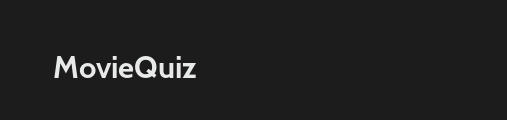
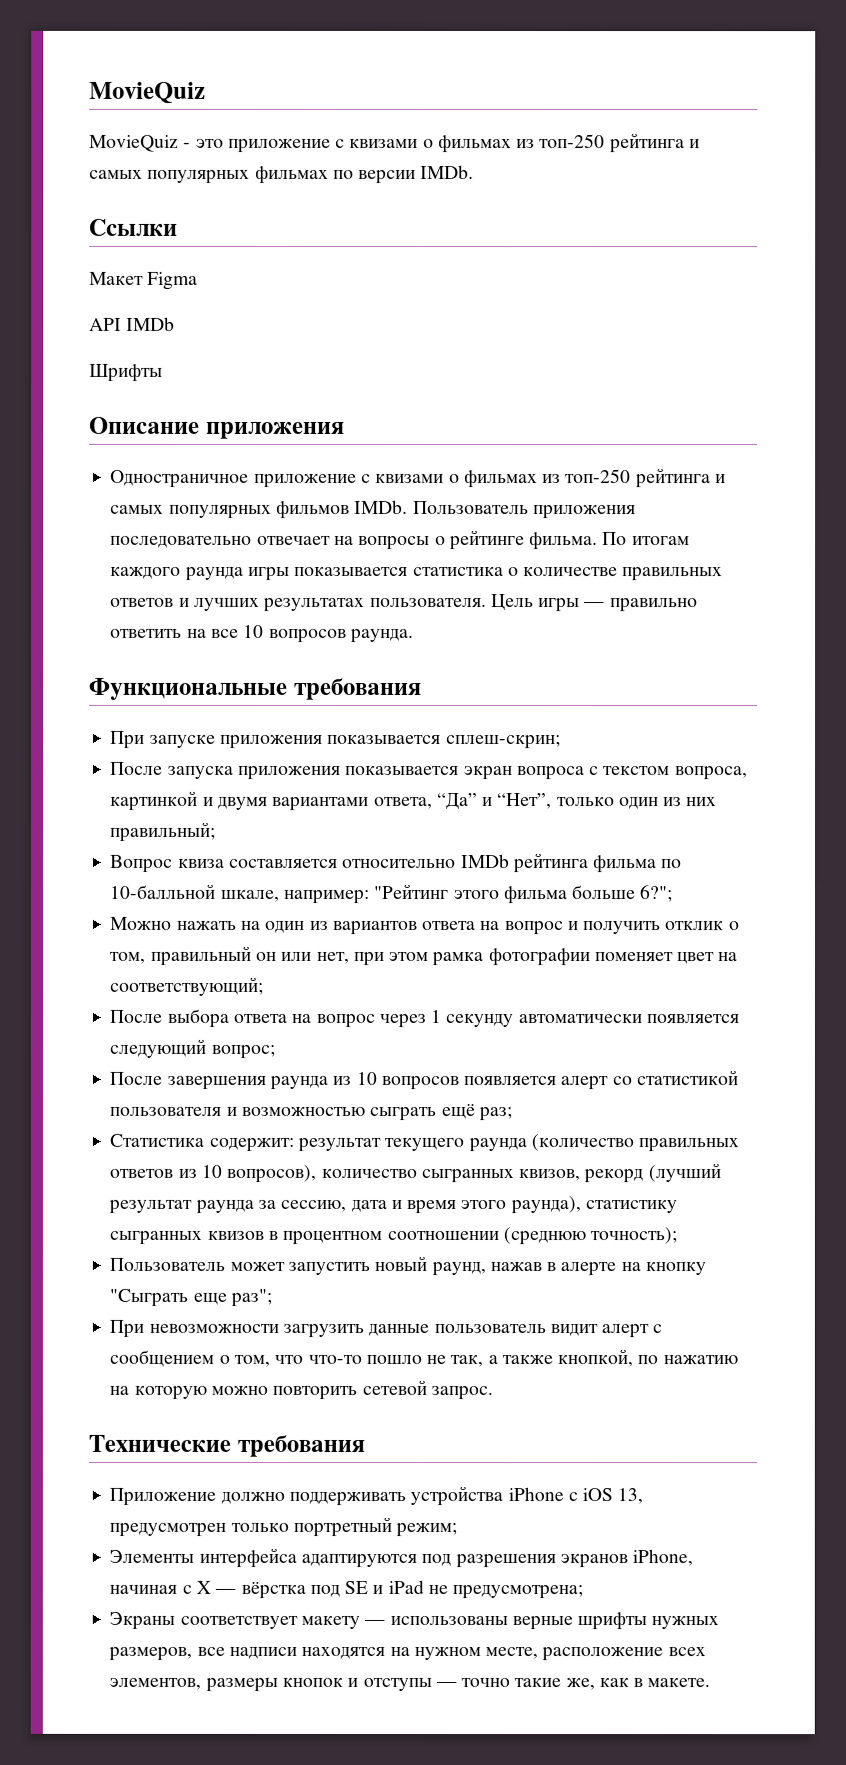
[53,56,197,78] MovieQuiz -> [89,81,206,104] [89,133,700,154] [89,164,475,184] [89,218,178,236] [89,271,199,290] [89,316,176,331] [89,363,163,382] [89,416,345,439] [110,468,726,489] [110,499,636,520] [110,530,690,551] [110,566,724,582] [110,594,698,613] [110,624,414,643] [89,677,422,700] [110,730,561,750] [110,761,748,781] [110,790,718,811] [110,821,217,842] [110,853,683,874] [109,883,673,905] [109,916,739,936] [109,945,738,967] [109,976,264,996] [109,1008,739,1029] [109,1038,275,1059] [109,1070,738,1091] [109,1104,512,1122] [109,1133,740,1153] [109,1163,721,1184] [108,1196,677,1215] [109,1227,678,1246] [109,1255,706,1277] [109,1288,272,1307] [109,1319,663,1339] [109,1349,738,1368] [109,1379,493,1401] [88,1434,365,1457] [109,1485,644,1507] [109,1516,458,1538] [109,1547,694,1569] [109,1579,584,1600] [109,1611,720,1631] [108,1646,706,1662] [109,1677,711,1692] MovieQuiz // MovieQuiz - это приложение с квизами о фильмах из топ-250 рейтинга и самых популярных фильмах по версии IMDb. // Ссылки // Макет Figma // API IMDb // Шрифты // Описание приложения // Одностраничное приложение с квизами о фильмах из топ-250 рейтинга и самых популярных фильмов IMDb. Пользователь приложения последовательно отвечает на вопросы о рейтинге фильма. По итогам каждого раунда игры показывается статистика о количестве правильных ответов и лучших результатах пользователя. Цель игры — правильно ответить на все 10 вопросов раунда. // Функциональные требования // При запуске приложения показывается сплеш-скрин; // После запуска приложения показывается экран вопроса с текстом вопроса, картинкой и двумя вариантами ответа, “Да” и “Нет”, только один из них правильный; // Вопрос квиза составляется относительно IMDb рейтинга фильма по 10-балльной шкале, например: "Рейтинг этого фильма больше 6?"; // Можно нажать на один из вариантов ответа на вопрос и получить отклик о том, правильный он или нет, при этом рамка фотографии поменяет цвет на соответствующий; // После выбора ответа на вопрос через 1 секунду автоматически появляется следующий вопрос; // После завершения раунда из 10 вопросов появляется алерт со статистикой пользователя и возможностью сыграть ещё раз; // Статистика содержит: результат текущего раунда (количество правильных ответов из 10 вопросов), количество сыгранных квизов, рекорд (лучший результат раунда за сессию, дата и время этого раунда), статистику сыгранных квизов в процентном соотношении (среднюю точность); // Пользователь может запустить новый раунд, нажав в алерте на кнопку "Сыграть еще раз"; // При невозможности загрузить данные пользователь видит алерт с сообщением о том, что что-то пошло не так, а также кнопкой, по нажатию на которую можно повторить сетевой запрос. // Технические требования // Приложение должно поддерживать устройства iPhone с iOS 13, предусмотрен только портретный режим; // Элементы интерфейса адаптируются под разрешения экранов iPhone, начиная с X — вёрстка под SE и iPad не предусмотрена; // Экраны соответствует макету — использованы верные шрифты нужных размеров, все надписи находятся на нужном месте, расположение всех элементов, размеры кнопок и отступы — точно такие же, как в макете.

